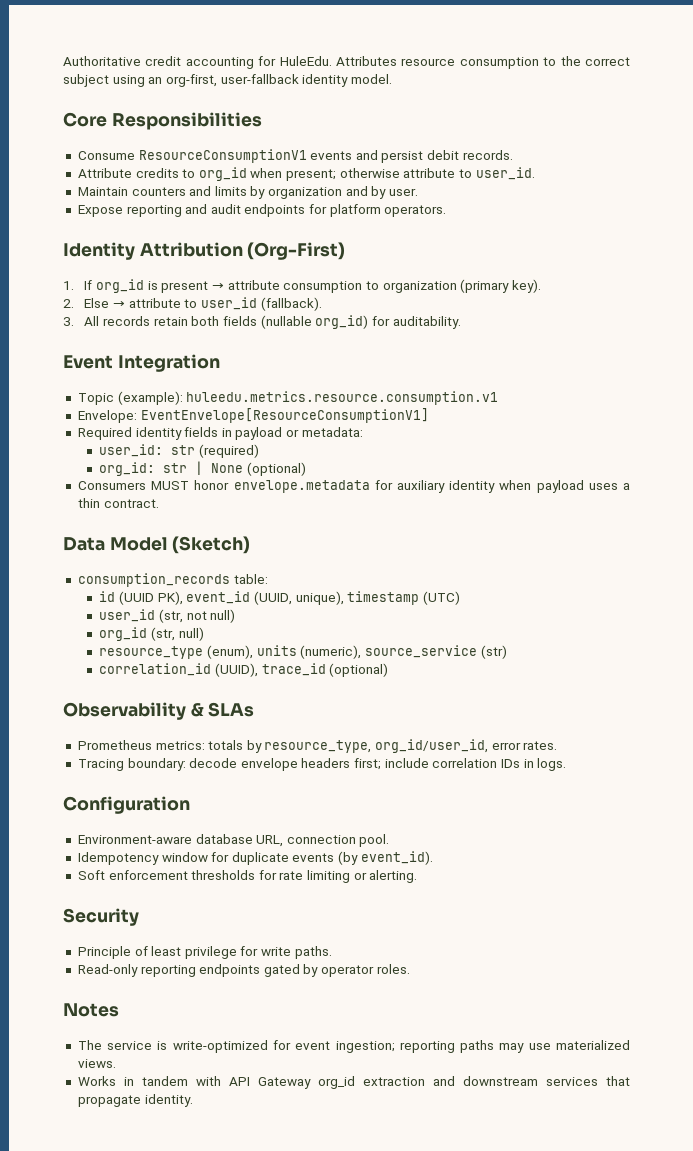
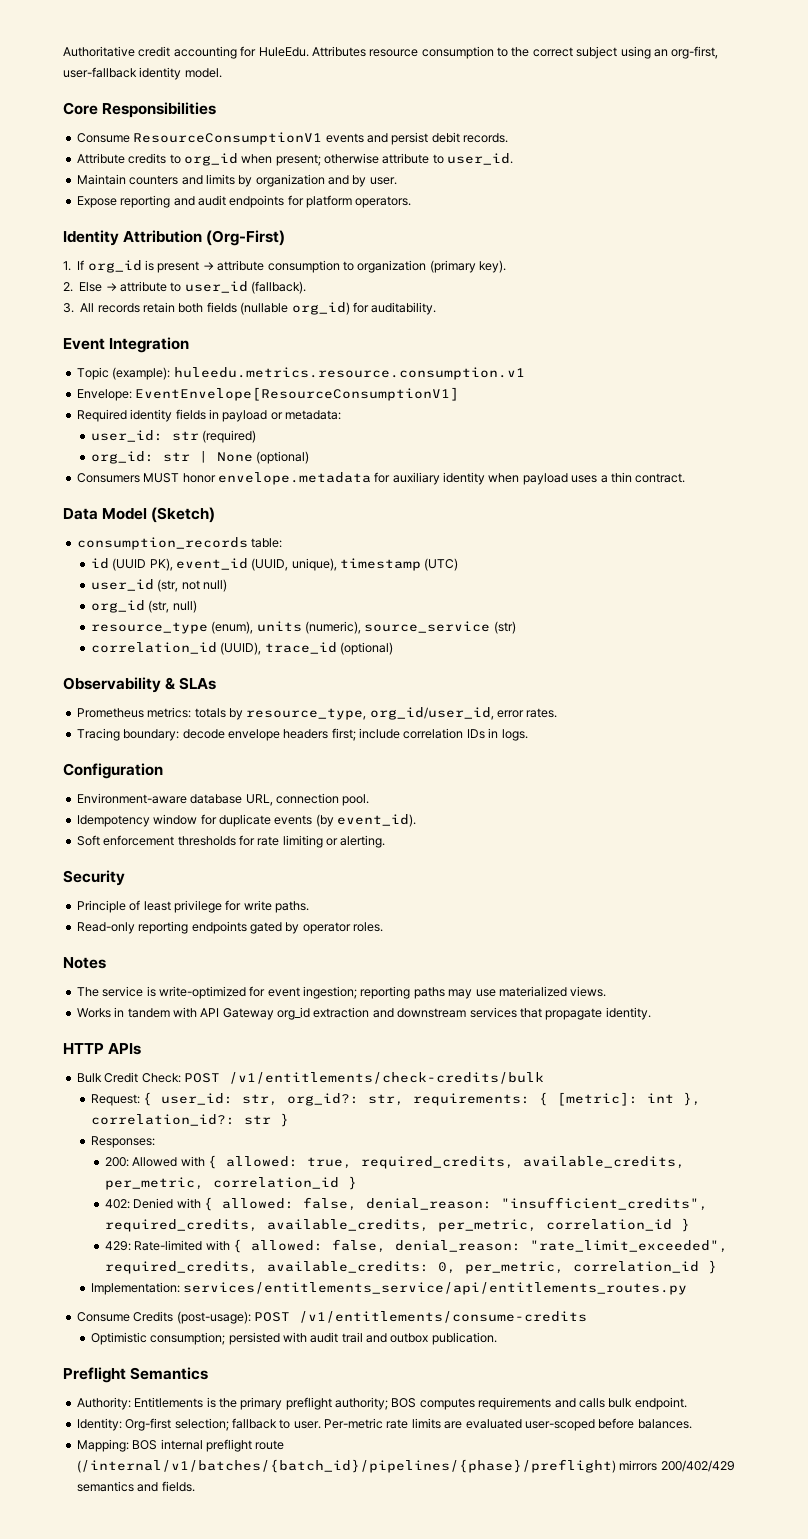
(193, 1100) none -> [63,1043,142,1055] [76,1072,544,1084] [90,1092,702,1106] [90,1113,289,1127] [90,1136,155,1148] [104,1155,686,1169] [104,1176,357,1190] [104,1197,709,1211] [104,1218,690,1232] [104,1239,729,1253] [104,1260,717,1274] [90,1282,688,1295] [76,1311,587,1324] [90,1332,497,1345] [63,1367,209,1383] [76,1397,687,1410] [76,1418,692,1431] [76,1439,285,1452] [76,1459,735,1473] [76,1481,195,1492] // HTTP APIs // Bulk Credit Check: POST /v1/entitlements/check-credits/bulk // Request: { user_id: str, org_id?: str, requirements: { [metric]: int }, correlation_id?: str } // Responses: // 200: Allowed with { allowed: true, required_credits, available_credits, per_metric, correlation_id } // 402: Denied with { allowed: false, denial_reason: "insufficient_credits", required_credits, available_credits, per_metric, correlation_id } // 429: Rate-limited with { allowed: false, denial_reason: "rate_limit_exceeded", required_credits, available_credits: 0, per_metric, correlation_id } // Implementation: services/entitlements_service/api/entitlements_routes.py // Consume Credits (post-usage): POST /v1/entitlements/consume-credits // Optimistic consumption; persisted with audit trail and outbox publication. // Preflight Semantics // Authority: Entitlements is the primary preflight authority; BOS computes requirements and calls bulk endpoint. // Identity: Org-first selection; fallback to user. Per-metric rate limits are evaluated user-scoped before balances. // Mapping: BOS internal preflight route (/internal/v1/batches/{batch_id}/pipelines/{phase}/preflight) mirrors 200/402/429 semantics and fields.

